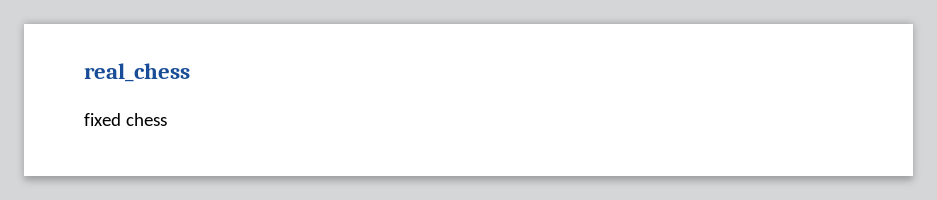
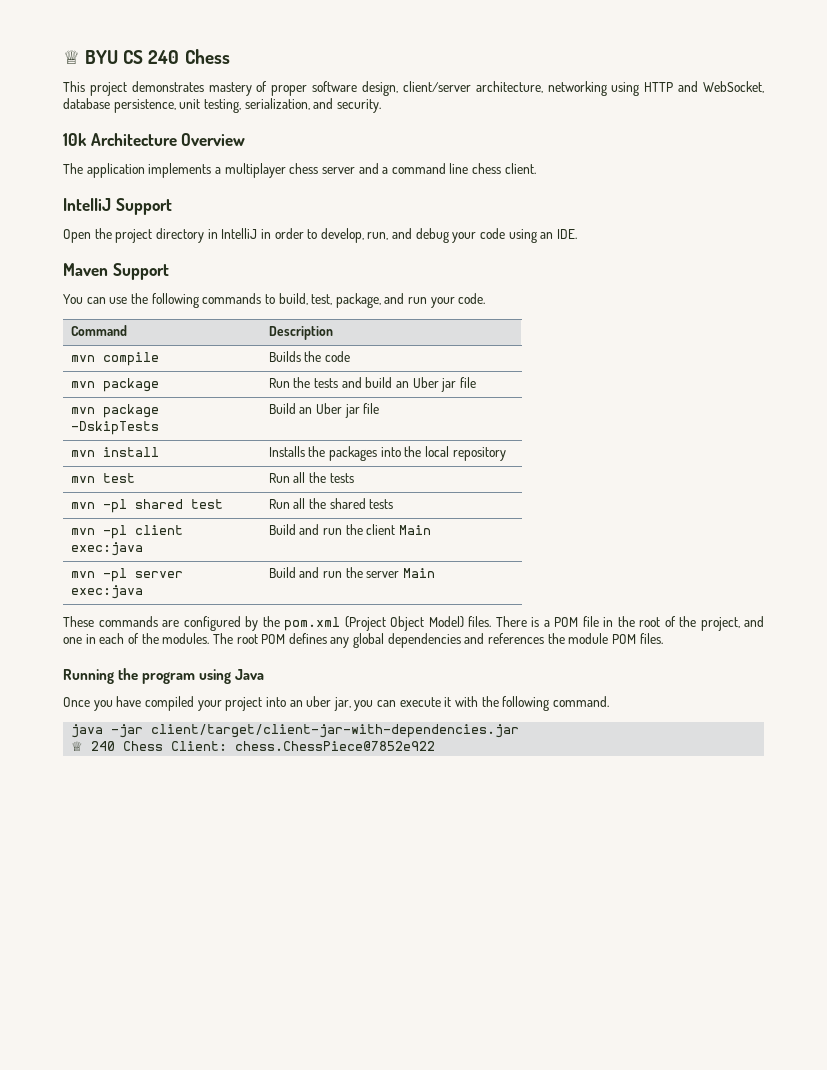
[84,63,190,82] [84,113,167,126] real_chess // fixed chess -> [63,49,230,64] [63,81,764,96] [63,98,381,113] [63,133,246,146] [63,163,536,178] [63,198,172,215] [63,228,577,243] [63,263,169,280] [63,293,486,308] [70,325,127,336] [268,326,333,340] [70,352,159,366] [268,351,351,362] [70,378,159,392] [268,377,476,392] [70,404,159,418] [70,421,159,435] [268,403,380,418] [70,447,159,457] [268,446,506,461] [70,473,135,483] [268,472,354,483] [70,499,223,513] [268,498,394,509] [70,525,183,539] [70,542,143,556] [268,524,432,535] [70,568,183,582] [70,585,143,599] [268,567,436,578] [63,616,764,631] [63,633,663,648] [63,668,265,684] [63,696,609,711] [71,724,520,738] [71,741,436,751] ♕ BYU CS 240 Chess // This project demonstrates mastery of proper software design, client/server architecture, networking using HTTP and WebSocket, database persistence, unit testing, serialization, and security. // 10k Architecture Overview // The application implements a multiplayer chess server and a command line chess client. // IntelliJ Support // Open the project directory in IntelliJ in order to develop, run, and debug your code using an IDE. // Maven Support // You can use the following commands to build, test, package, and run your code. // Command | Description // mvn compile | Builds the code // mvn package | Run the tests and build an Uber jar file // mvn package -DskipTests | Build an Uber jar file // mvn install | Installs the packages into the local repository // mvn test | Run all the tests // mvn -pl shared test | Run all the shared tests // mvn -pl client exec:java | Build and run the client Main // mvn -pl server exec:java | Build and run the server Main // These commands are configured by the pom.xml (Project Object Model) files. There is a POM file in the root of the project, and one in each of the modules. The root POM defines any global dependencies and references the module POM files. // Running the program using Java // Once you have compiled your project into an uber jar, you can execute it with the following command. // java -jar client/target/client-jar-with-dependencies.jar // ♕ 240 Chess Client: chess.ChessPiece@7852e922

